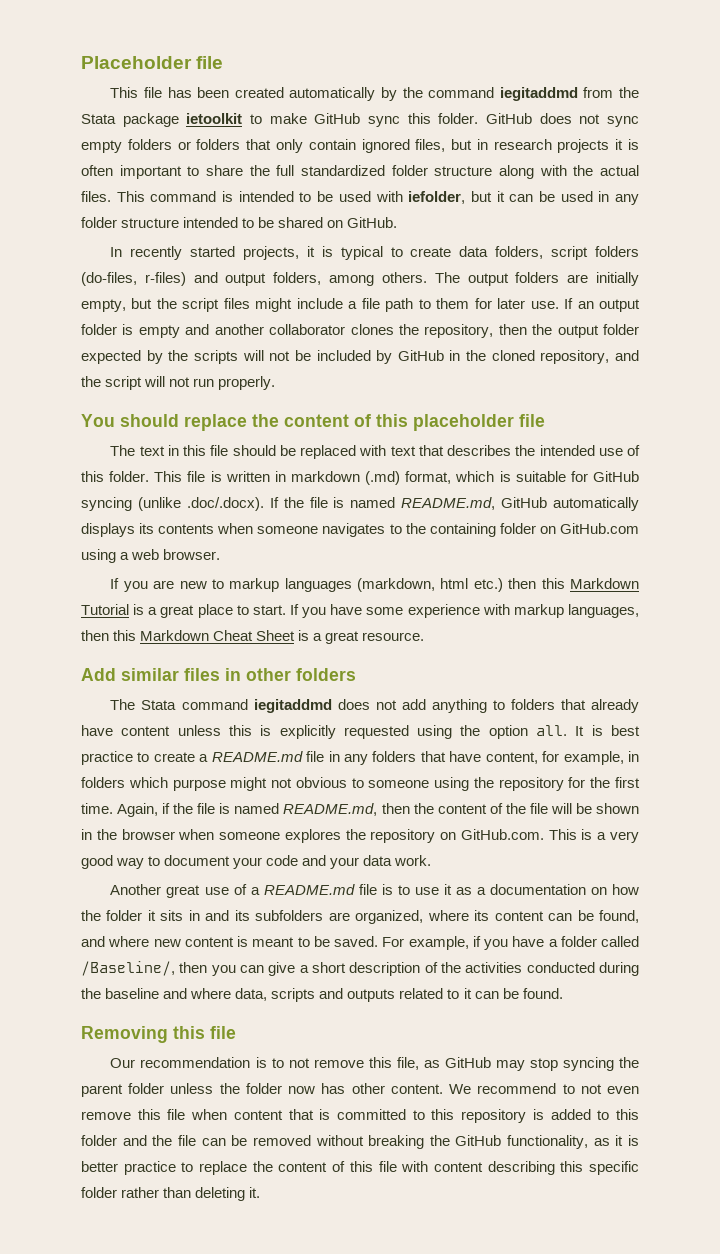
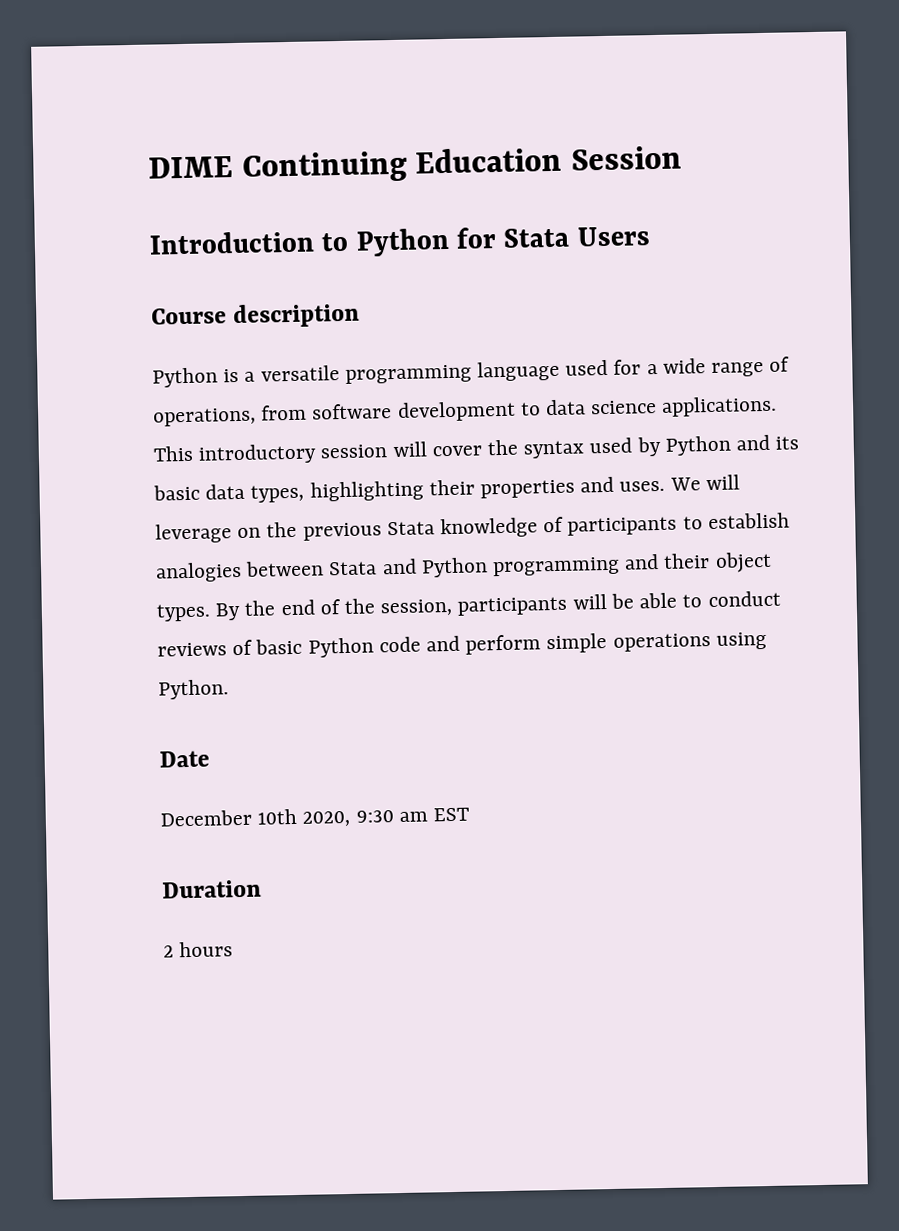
[81,56,224,69] [110,87,639,101] [81,113,639,127] [81,139,639,153] [81,165,640,179] [81,191,639,205] [81,217,398,228] [110,246,639,260] [81,272,639,286] [81,298,641,312] [81,324,640,338] [81,350,640,364] [81,376,276,390] [81,414,545,431] [110,445,640,459] [81,471,640,485] [81,497,639,511] [81,523,640,537] [81,549,221,563] [110,578,639,592] [81,604,640,618] [81,630,425,644] [81,668,356,681] [110,699,639,713] [81,725,641,739] [81,751,640,765] [81,777,640,791] [81,803,639,817] [81,829,639,843] [81,855,432,869] [110,884,639,898] [81,910,639,924] [81,936,639,950] [81,961,639,976] [81,988,563,1002] [81,1026,236,1043] [110,1057,639,1071] [81,1083,639,1097] [81,1109,639,1123] [81,1135,639,1149] [81,1161,639,1175] [81,1187,261,1201] Placeholder file // This file has been created automatically by the command iegitaddmd from the Stata package ietoolkit to make GitHub sync this folder. GitHub does not sync empty folders or folders that only contain ignored files, but in research projects it is often important to share the full standardized folder structure along with the actual files. This command is intended to be used with iefolder, but it can be used in any folder structure intended to be shared on GitHub. // In recently started projects, it is typical to create data folders, script folders (do-files, r-files) and output folders, among others. The output folders are initially empty, but the script files might include a file path to them for later use. If an output folder is empty and another collaborator clones the repository, then the output folder expected by the scripts will not be included by GitHub in the cloned repository, and the script will not run properly. // You should replace the content of this placeholder file // The text in this file should be replaced with text that describes the intended use of this folder. This file is written in markdown (.md) format, which is suitable for GitHub syncing (unlike .doc/.docx). If the file is named README.md, GitHub automatically displays its contents when someone navigates to the containing folder on GitHub.com using a web browser. // If you are new to markup languages (markdown, html etc.) then this Markdown Tutorial is a great place to start. If you have some experience with markup languages, then this Markdown Cheat Sheet is a great resource. // Add similar files in other folders // The Stata command iegitaddmd does not add anything to folders that already have content unless this is explicitly requested using the option all. It is best practice to create a README.md file in any folders that have content, for example, in folders which purpose might not obvious to someone using the repository for the first time. Again, if the file is named README.md, then the content of the file will be shown in the browser when someone explores the repository on GitHub.com. This is a very good way to document your code and your data work. // Another great use of a README.md file is to use it as a documentation on how the folder it sits in and its subfolders are organized, where its content can be found, and where new content is meant to be saved. For example, if you have a folder called /Baseline/, then you can give a short description of the activities conducted during the baseline and where data, scripts and outputs related to it can be found. // Removing this file // Our recommendation is to not remove this file, as GitHub may stop syncing the parent folder unless the folder now has other content. We recommend to not even remove this file when content that is committed to this repository is added to this folder and the file can be removed without breaking the GitHub functionality, as it is better practice to replace the content of this file with content describing this specific folder rather than deleting it. -> [148,145,683,184] [149,226,650,257] [151,302,361,329] [152,356,791,388] [153,395,778,427] [153,434,800,465] [153,474,740,503] [155,512,790,544] [155,551,772,583] [156,590,781,622] [157,631,767,658] [158,679,229,700] [159,750,210,768] [160,807,470,827] [162,879,262,899] [163,941,234,958] DIME Continuing Education Session // Introduction to Python for Stata Users // Course description // Python is a versatile programming language used for a wide range of operations, from software development to data science applications. This introductory session will cover the syntax used by Python and its basic data types, highlighting their properties and uses. We will leverage on the previous Stata knowledge of participants to establish analogies between Stata and Python programming and their object types. By the end of the session, participants will be able to conduct reviews of basic Python code and perform simple operations using Python. // Date // December 10th 2020, 9:30 am EST // Duration // 2 hours

